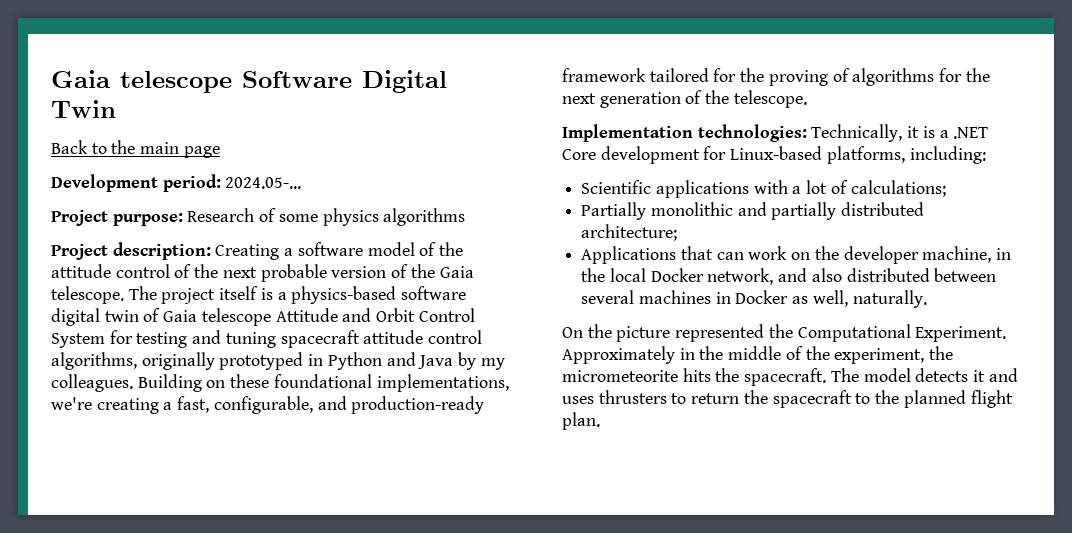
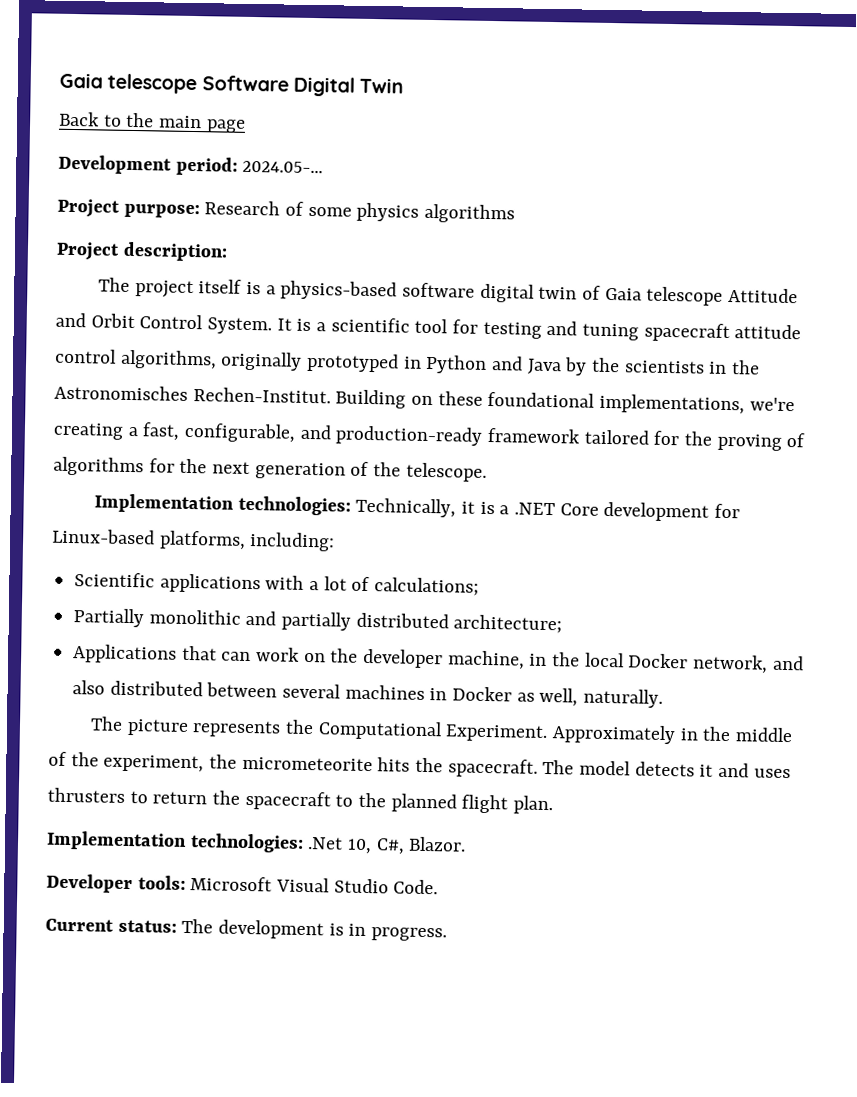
[215,242,464,260] [51,264,474,282] [51,286,124,304] Creating a software model of the attitude control of the next probable version of the Gaia telescope. -> (228, 251) //
[51,333,105,348] System -> [207,317,449,335] System. It is a scientific tool
[480,358,505,370] [51,374,133,392] my colleagues. -> [591,357,761,375] [54,384,331,404] the scientists in the Astronomisches Rechen-Institut.
[562,324,765,342] On the picture represented -> [89,716,282,738] The picture represents
(600, 421) none -> [46,830,467,855] [46,873,439,895] [45,918,448,942] // Implementation technologies: .Net 10, C#, Blazor. // Developer tools: Microsoft Visual Studio Code. // Current status: The development is in progress.

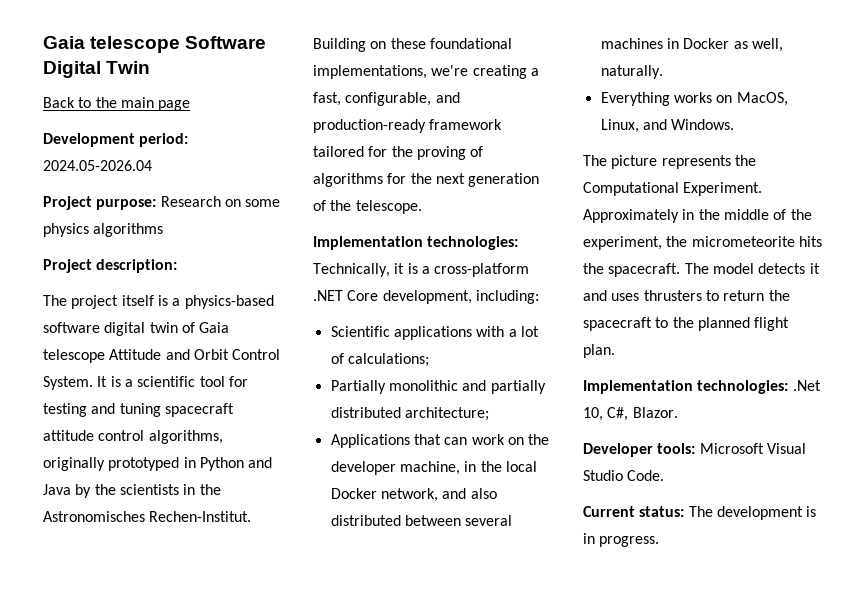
[242,160,324,174] 2024.05-... -> [43,160,152,171] 2024.05-2026.04
[285,201,305,216] of -> [224,199,241,207] on
(510, 510) none -> [434,263,530,277] cross-platform
[603,501,740,522] [52,528,246,550] development for Linux-based platforms, -> [382,290,472,304] development,
(664, 698) none -> [600,92,788,106] [600,119,735,133] // Everything works on MacOS, Linux, and Windows.

